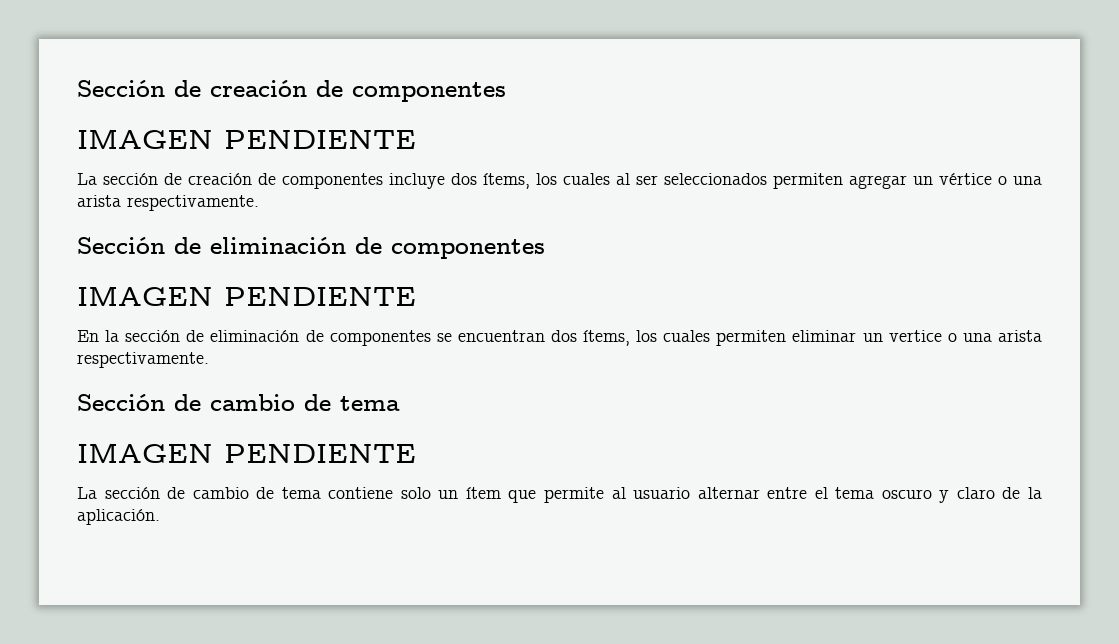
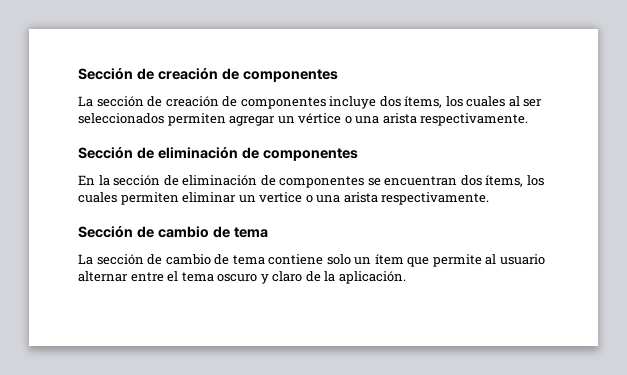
[77,129,416,149] // IMAGEN PENDIENTE -> (338, 75) none
[77,286,416,306] // IMAGEN PENDIENTE -> (358, 154) none
[77,443,416,463] // IMAGEN PENDIENTE -> (268, 232) none

